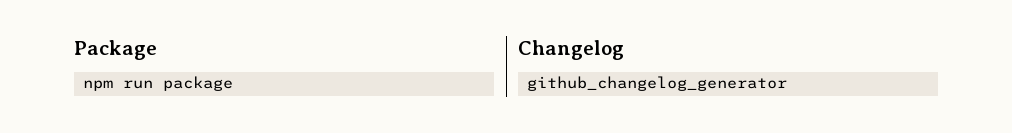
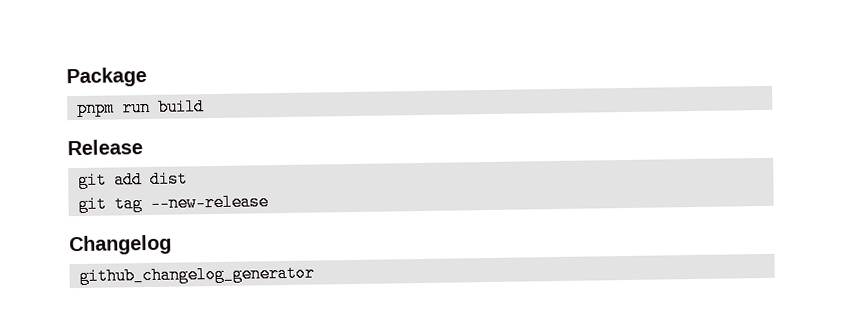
[82,76,233,91] npm run package -> [76,98,205,118] [67,139,143,156] [77,170,188,190] [77,193,269,214] pnpm run build // Release // git add dist // git tag --new-release

